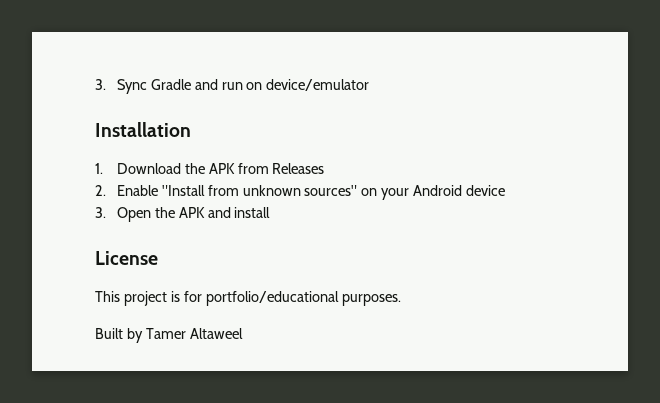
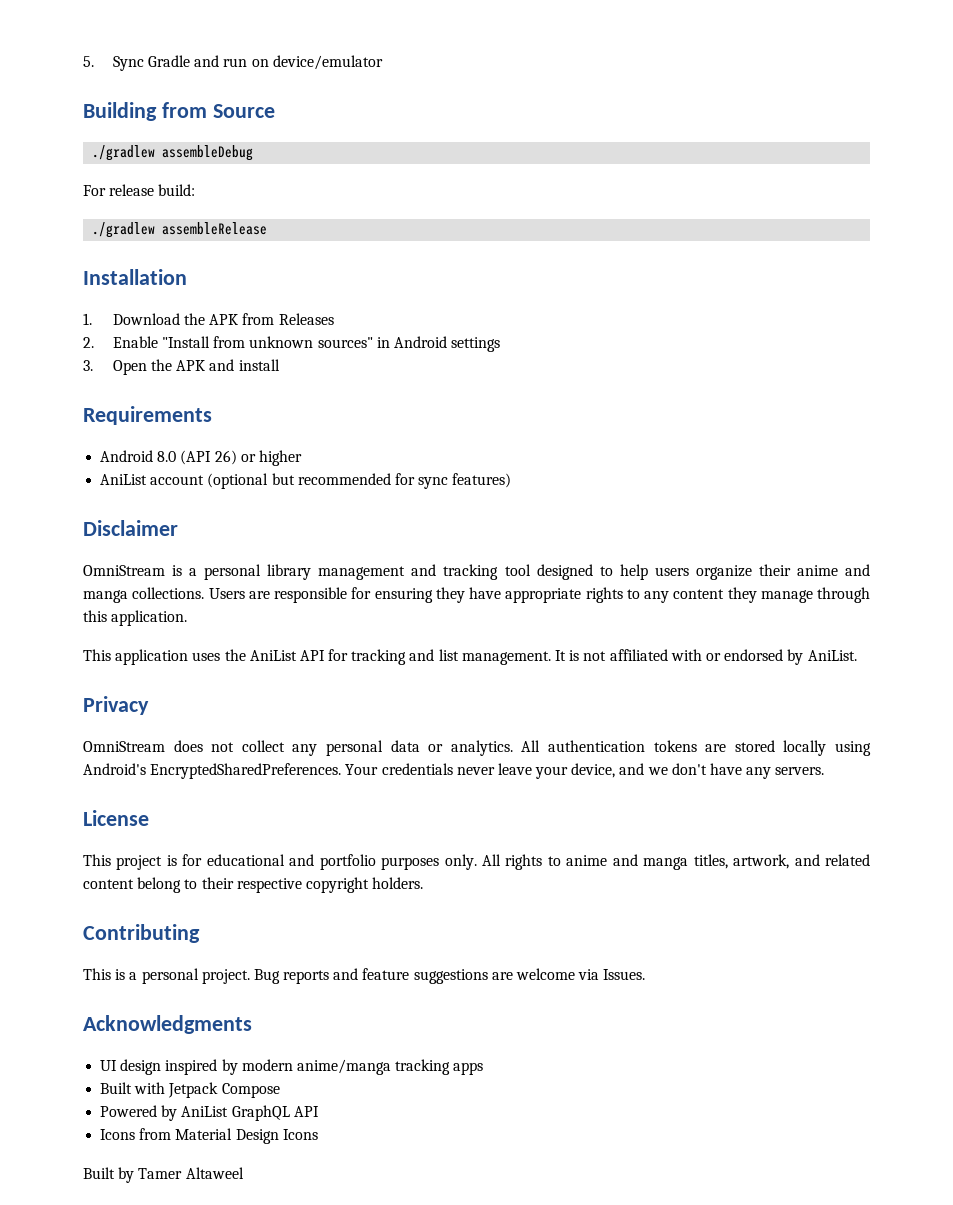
[95,79,106,90] 3. -> [83,56,94,67] 5.
(370, 85) none -> [83,102,275,121] [92,145,254,161] [83,184,196,196] [92,222,268,238] // Building from Source // ./gradlew assembleDebug // For release build: // ./gradlew assembleRelease
[361,185,506,200] on your Android device -> [376,336,501,352] in Android settings
(271, 212) none -> [83,406,212,425] [100,450,302,466] [100,473,512,489] [83,520,178,536] [83,564,870,580] [83,587,870,603] [83,610,188,626] [83,649,857,665] [83,696,149,715] [83,740,872,756] [83,763,825,779] // Requirements // Android 8.0 (API 26) or higher // AniList account (optional but recommended for sync features) // Disclaimer // OmniStream is a personal library management and tracking tool designed to help users organize their anime and manga collections. Users are responsible for ensuring they have appropriate rights to any content they manage through this application. // This application uses the AniList API for tracking and list management. It is not affiliated with or endorsed by AniList. // Privacy // OmniStream does not collect any personal data or analytics. All authentication tokens are stored locally using Android's EncryptedSharedPreferences. Your credentials never leave your device, and we don't have any servers.
[205,291,401,306] portfolio/educational purposes. -> [206,854,871,870] [83,877,424,893] [83,924,200,943] [83,968,646,984] [83,1015,252,1034] [100,1059,484,1075] [100,1082,280,1098] [100,1105,319,1121] [100,1128,318,1144] educational and portfolio purposes only. All rights to anime and manga titles, artwork, and related content belong to their respective copyright holders. // Contributing // This is a personal project. Bug reports and feature suggestions are welcome via Issues. // Acknowledgments // UI design inspired by modern anime/manga tracking apps // Built with Jetpack Compose // Powered by AniList GraphQL API // Icons from Material Design Icons

